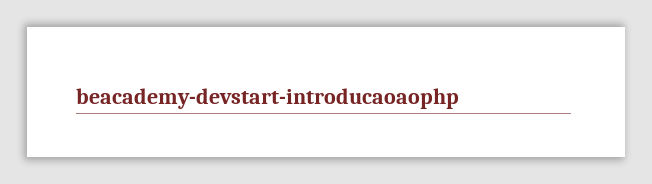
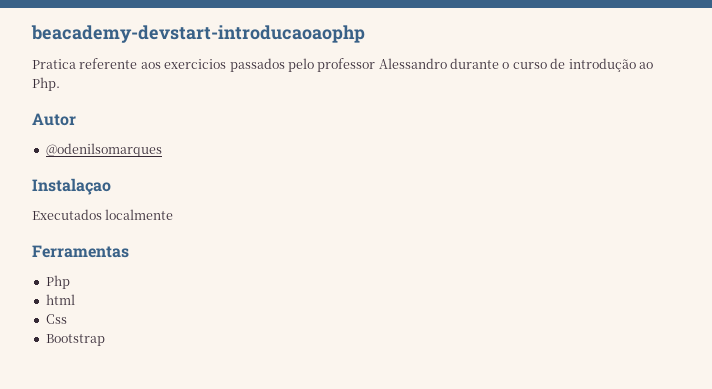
(459, 98) none -> [32,58,653,72] [32,77,60,91] [32,113,76,126] [45,143,162,157] [32,178,111,195] [32,209,174,220] [32,245,129,258] [45,275,70,289] [45,294,75,305] [45,314,67,324] [45,334,105,346] // Pratica referente aos exercicios passados pelo professor Alessandro durante o curso de introdução ao Php. // Autor // @odenilsomarques // Instalaçao // Executados localmente // Ferramentas // Php // html // Css // Bootstrap

